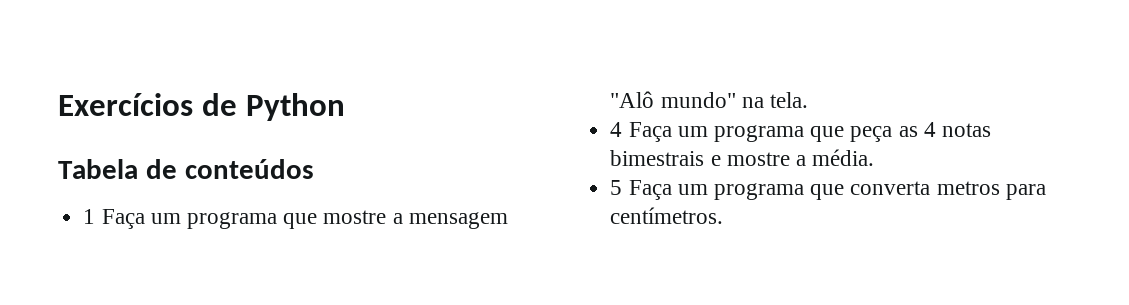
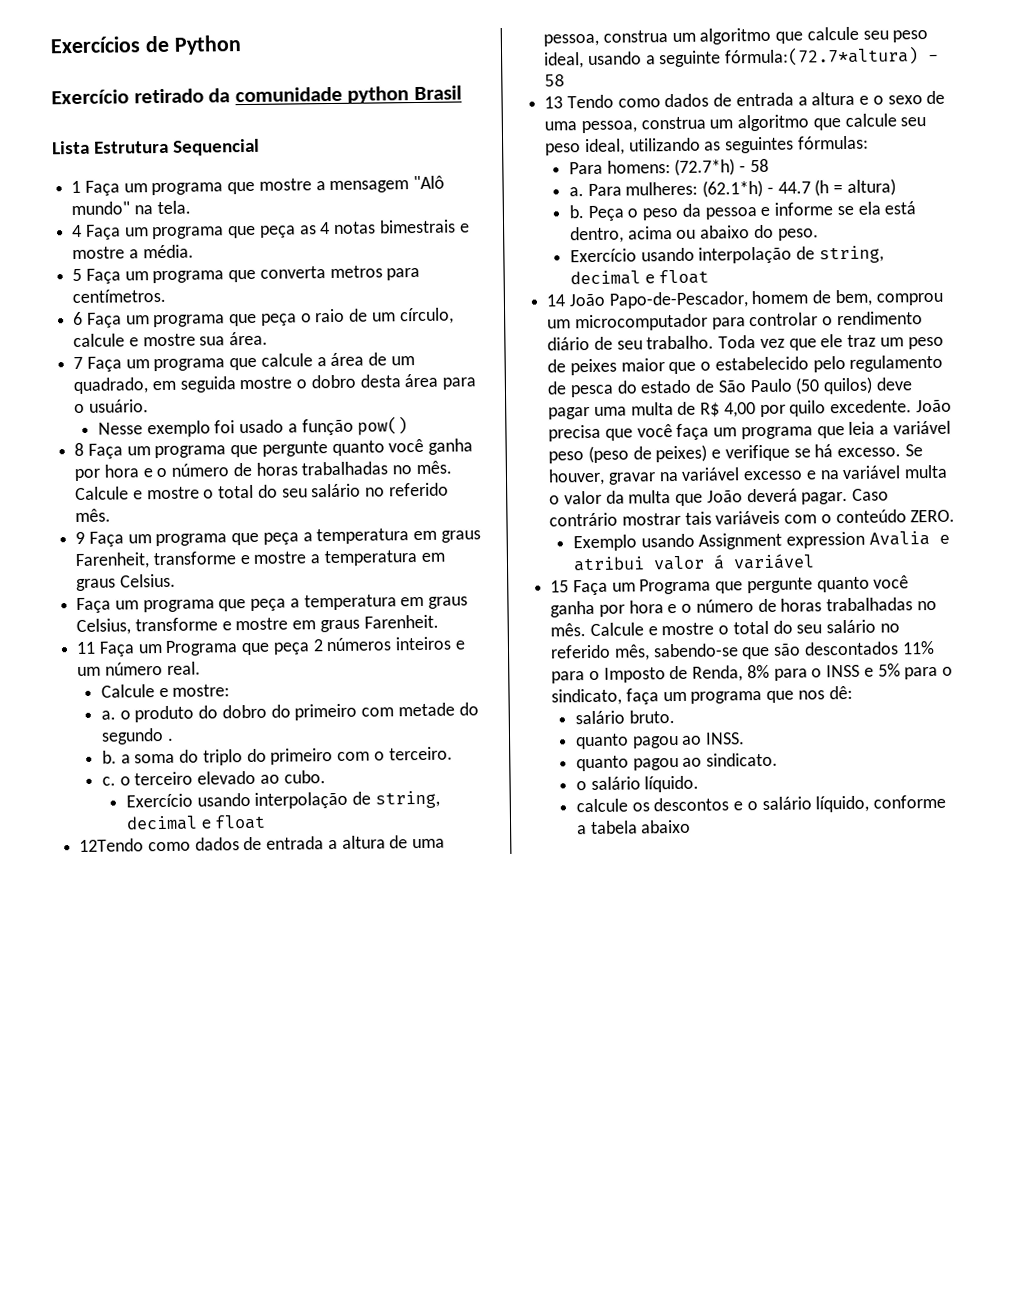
[58,159,314,179] Tabela de conteúdos -> [51,85,462,105] [52,138,261,156] Exercício retirado da comunidade python Brasil // Lista Estrutura Sequencial
(724, 215) none -> [73,307,454,328] [73,331,269,348] [73,352,415,372] [73,373,477,395] [74,399,149,414] [98,416,409,438] [74,438,474,459] [74,460,452,482] [75,482,449,501] [75,508,112,523] [75,528,481,547] [75,550,445,570] [76,573,176,592] [76,594,469,614] [76,614,439,636] [76,636,465,657] [77,661,201,677] [101,684,231,698] [101,702,479,723] [101,727,174,745] [102,746,453,766] [102,770,326,786] [125,790,440,809] [125,814,267,831] [79,835,446,852] [543,26,929,47] [544,46,940,69] [544,74,566,87] [544,90,946,109] [544,113,927,134] [545,135,869,156] [569,158,769,176] [569,178,896,198] [569,201,917,222] [570,224,819,244] [570,245,884,264] [570,269,710,286] [546,289,943,309] [547,311,923,332] [547,334,944,351] [547,354,944,376] [547,376,912,398] [548,399,952,420] [548,420,951,442] [548,444,923,464] [548,464,949,486] [549,488,890,507] [549,509,956,527] [573,531,950,552] [573,553,816,572] [550,575,910,596] [550,597,937,618] [550,619,900,637] [550,640,935,661] [551,663,953,684] [551,685,853,706] [575,710,675,725] [575,732,746,750] [576,752,779,772] [576,775,700,793] [576,794,947,813] [577,819,692,835] // 6 Faça um programa que peça o raio de um círculo, calcule e mostre sua área. // 7 Faça um programa que calcule a área de um quadrado, em seguida mostre o dobro desta área para o usuário. // Nesse exemplo foi usado a função pow() // 8 Faça um programa que pergunte quanto você ganha por hora e o número de horas trabalhadas no mês. Calcule e mostre o total do seu salário no referido mês. // 9 Faça um programa que peça a temperatura em graus Farenheit, transforme e mostre a temperatura em graus Celsius. // Faça um programa que peça a temperatura em graus Celsius, transforme e mostre em graus Farenheit. // 11 Faça um Programa que peça 2 números inteiros e um número real. // Calcule e mostre: // a. o produto do dobro do primeiro com metade do segundo . // b. a soma do triplo do primeiro com o terceiro. // c. o terceiro elevado ao cubo. // Exercício usando interpolação de string, decimal e float // 12Tendo como dados de entrada a altura de uma pessoa, construa um algoritmo que calcule seu peso ideal, usando a seguinte fórmula:(72.7*altura) - 58 // 13 Tendo como dados de entrada a altura e o sexo de uma pessoa, construa um algoritmo que calcule seu peso ideal, utilizando as seguintes fórmulas: // Para homens: (72.7*h) - 58 // a. Para mulheres: (62.1*h) - 44.7 (h = altura) // b. Peça o peso da pessoa e informe se ela está dentro, acima ou abaixo do peso. // Exercício usando interpolação de string, decimal e float // 14 João Papo-de-Pescador, homem de bem, comprou um microcomputador para controlar o rendimento diário de seu trabalho. Toda vez que ele traz um peso de peixes maior que o estabelecido pelo regulamento de pesca do estado de São Paulo (50 quilos) deve pagar uma multa de R$ 4,00 por quilo excedente. João precisa que você faça um programa que leia a variável peso (peso de peixes) e verifique se há excesso. Se houver, gravar na variável excesso e na variável multa o valor da multa que João deverá pagar. Caso contrário mostrar tais variáveis com o conteúdo ZERO. // Exemplo usando Assignment expression Avalia e atribui valor á variável // 15 Faça um Programa que pergunte quanto você ganha por hora e o número de horas trabalhadas no mês. Calcule e mostre o total do seu salário no referido mês, sabendo-se que são descontados 11% para o Imposto de Renda, 8% para o INSS e 5% para o sindicato, faça um programa que nos dê: // salário bruto. // quanto pagou ao INSS. // quanto pagou ao sindicato. // o salário líquido. // calcule os descontos e o salário líquido, conforme a tabela abaixo

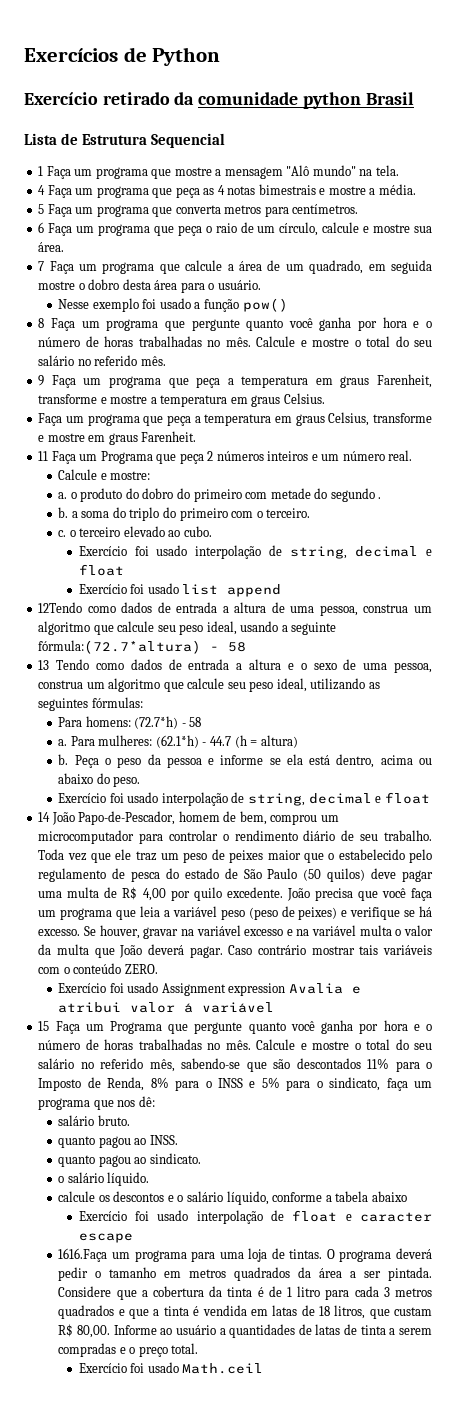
(90, 147) none -> [61,133,79,145] de
[196,790,440,809] [125,814,267,831] usando interpolação de string, decimal e float -> [134,545,433,559] [78,564,124,576] [78,583,282,597] foi usado interpolação de string, decimal e float // Exercício foi usado list append
[640,247,695,262] usando -> [109,792,159,803] foi usado
[573,533,695,552] Exemplo usando -> [58,982,159,993] Exercício foi usado
(692, 826) none -> [78,1210,432,1224] [78,1233,133,1243] [58,1248,432,1262] [58,1267,433,1281] [58,1286,433,1300] [58,1305,432,1319] [58,1324,432,1338] [58,1343,199,1357] [78,1362,264,1374] // Exercício foi usado interpolação de float e caracter escape // 1616.Faça um programa para uma loja de tintas. O programa deverá pedir o tamanho em metros quadrados da área a ser pintada. Considere que a cobertura da tinta é de 1 litro para cada 3 metros quadrados e que a tinta é vendida em latas de 18 litros, que custam R$ 80,00. Informe ao usuário a quantidades de latas de tinta a serem compradas e o preço total. // Exercício foi usado Math.ceil

